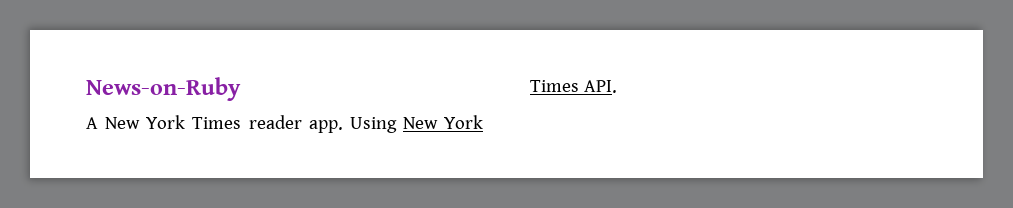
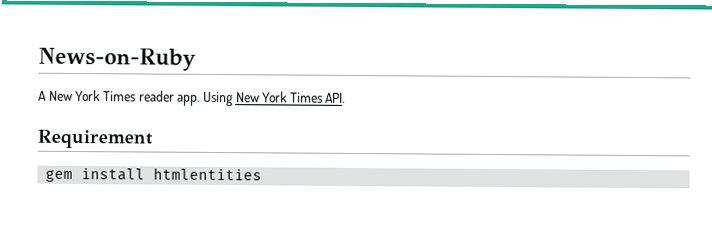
(617, 86) none -> [37,129,153,149] [45,167,263,182] // Requirement // gem install htmlentities

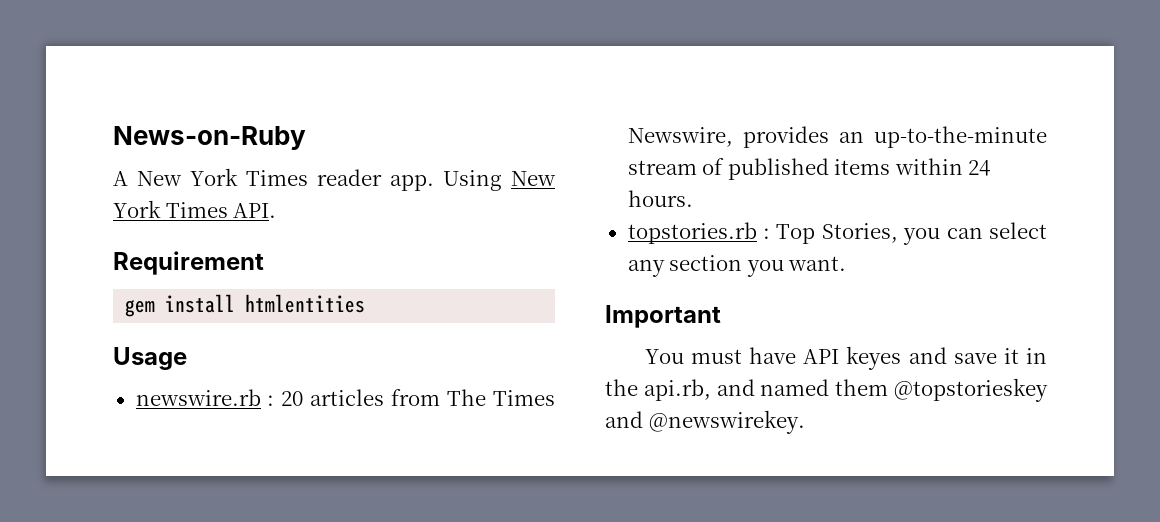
(263, 174) none -> [113,347,187,370] [135,389,555,406] [627,126,1047,148] [627,158,991,180] [627,190,693,207] [627,222,1047,245] [627,255,847,277] [605,305,721,328] [644,346,1047,370] [605,378,1048,402] [605,410,805,434] // Usage // newswire.rb : 20 articles from The Times Newswire, provides an up-to-the-minute stream of published items within 24 hours. // topstories.rb : Top Stories, you can select any section you want. // Important // You must have API keyes and save it in the api.rb, and named them @topstorieskey and @newswirekey.

